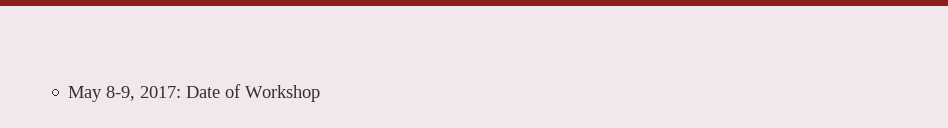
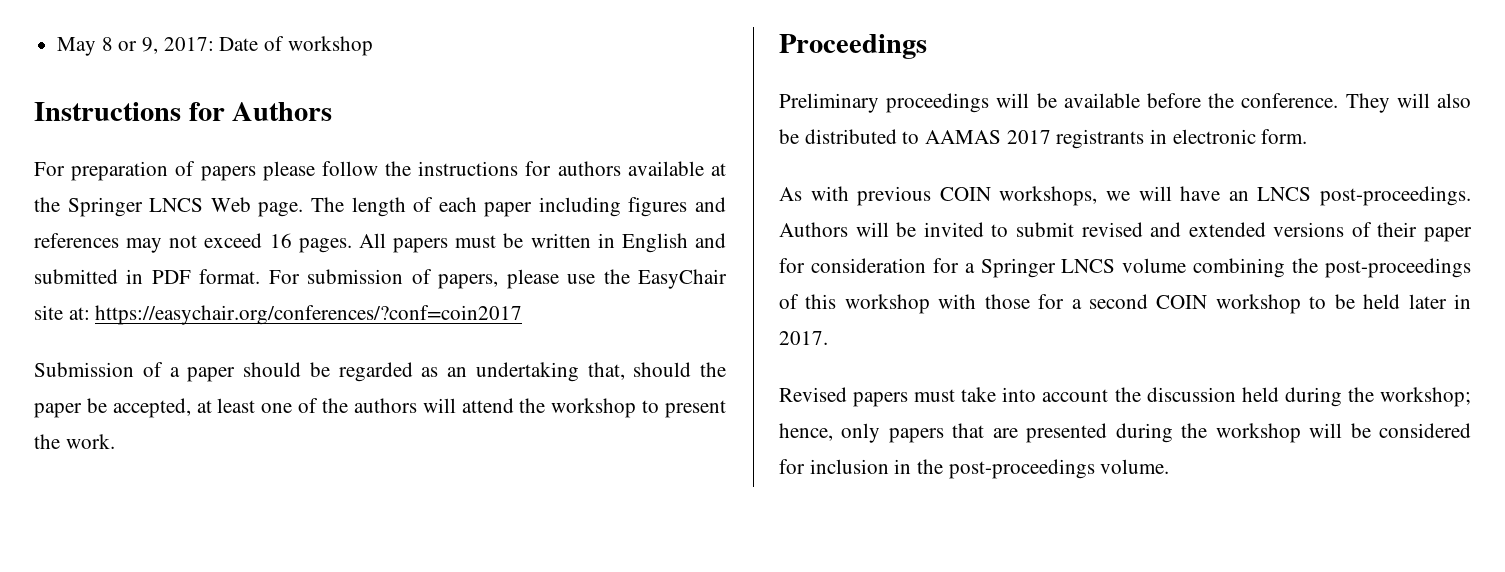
[106,84,321,102] 8-9, 2017: Date of Workshop -> [101,36,373,56] [34,102,333,121] [34,161,726,181] [34,197,726,217] [34,233,726,253] [34,269,727,289] [34,305,523,325] [34,362,726,382] [34,398,726,418] [34,434,115,449] [779,34,927,59] [779,93,1471,113] [779,129,1308,149] [779,186,1471,206] [779,222,1472,242] [779,258,1471,278] [779,294,1471,314] [779,331,828,345] [779,387,1471,407] [779,423,1471,443] [779,459,1170,479] 8 or 9, 2017: Date of workshop // Instructions for Authors // For preparation of papers please follow the instructions for authors available at the Springer LNCS Web page. The length of each paper including figures and references may not exceed 16 pages. All papers must be written in English and submitted in PDF format. For submission of papers, please use the EasyChair site at: https://easychair.org/conferences/?conf=coin2017 // Submission of a paper should be regarded as an undertaking that, should the paper be accepted, at least one of the authors will attend the workshop to present the work. // Proceedings // Preliminary proceedings will be available before the conference. They will also be distributed to AAMAS 2017 registrants in electronic form. // As with previous COIN workshops, we will have an LNCS post-proceedings. Authors will be invited to submit revised and extended versions of their paper for consideration for a Springer LNCS volume combining the post-proceedings of this workshop with those for a second COIN workshop to be held later in 2017. // Revised papers must take into account the discussion held during the workshop; hence, only papers that are presented during the workshop will be considered for inclusion in the post-proceedings volume.

